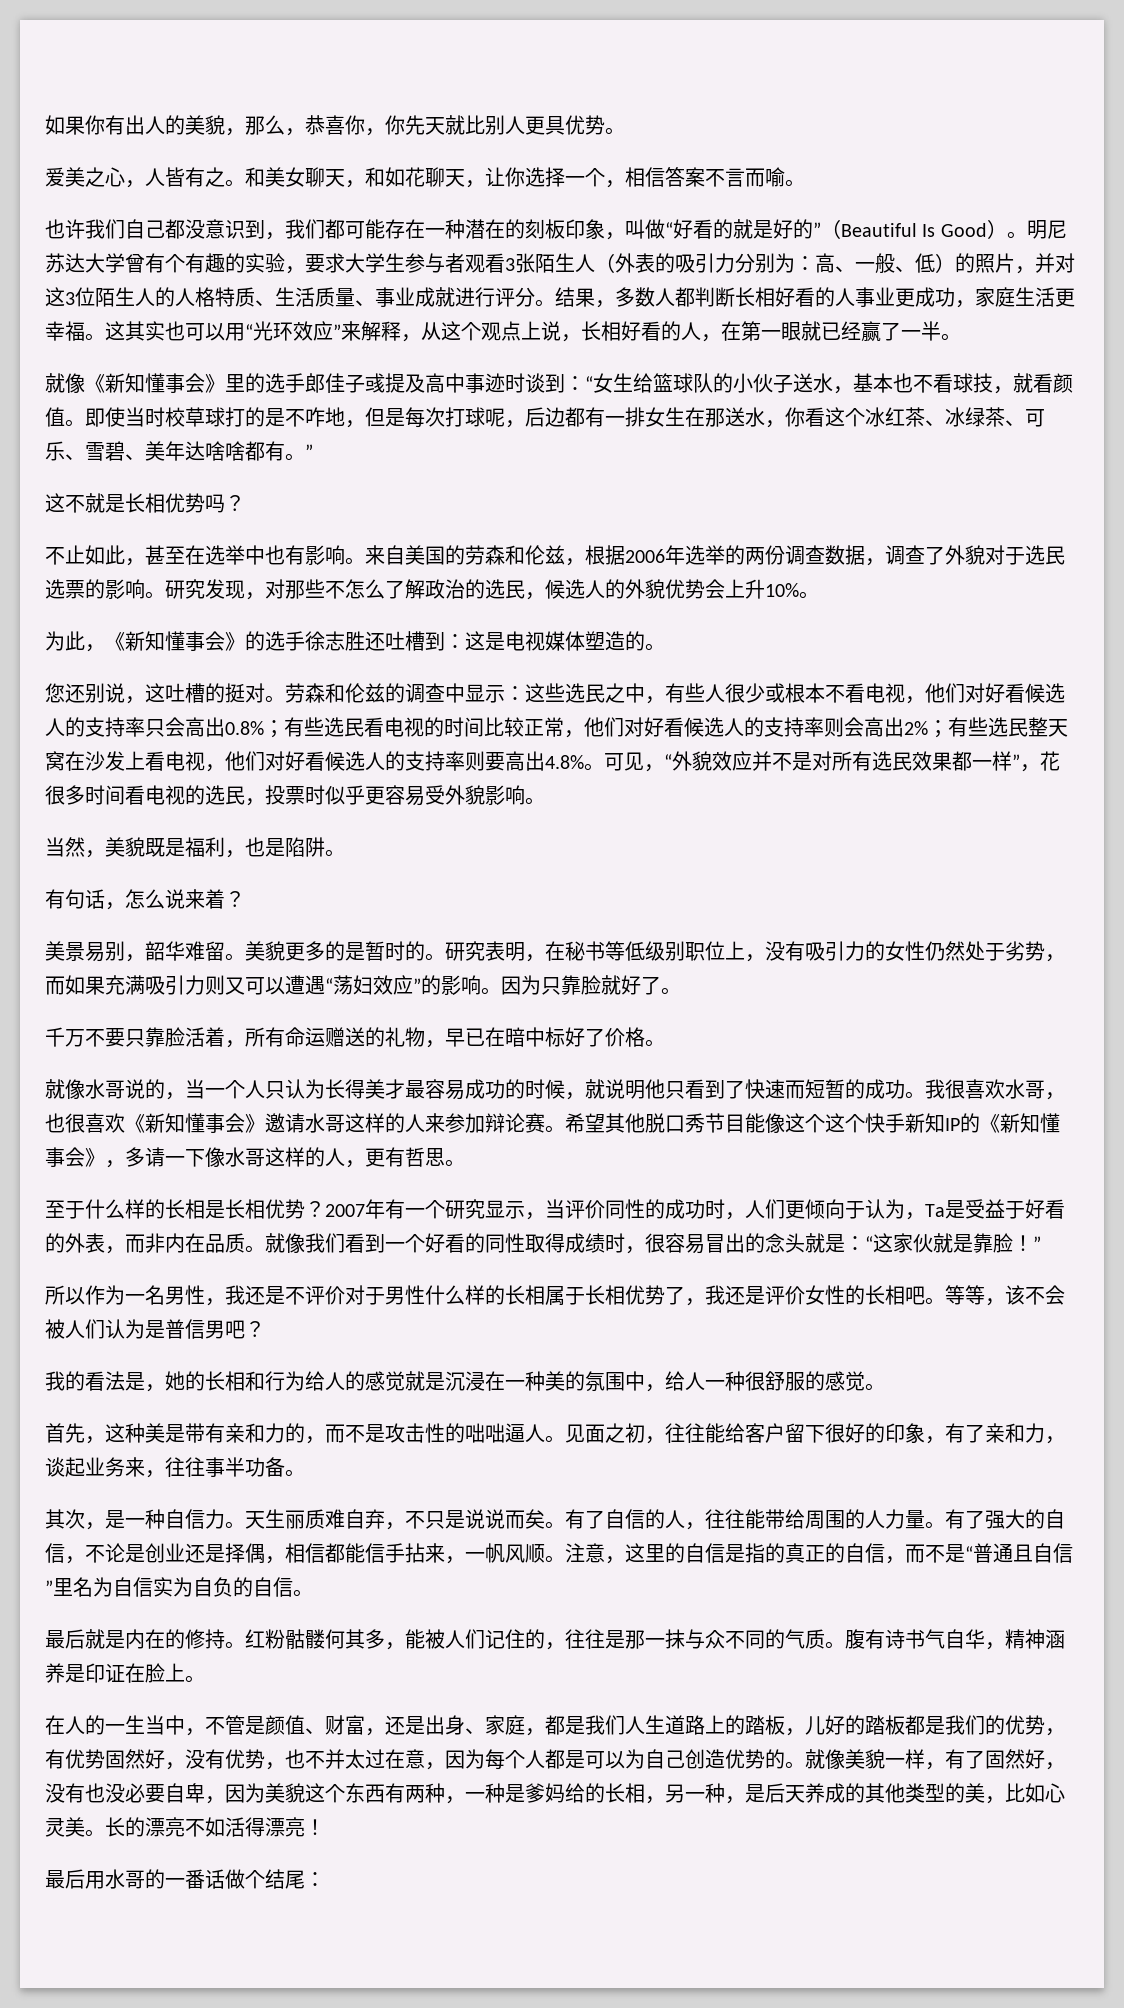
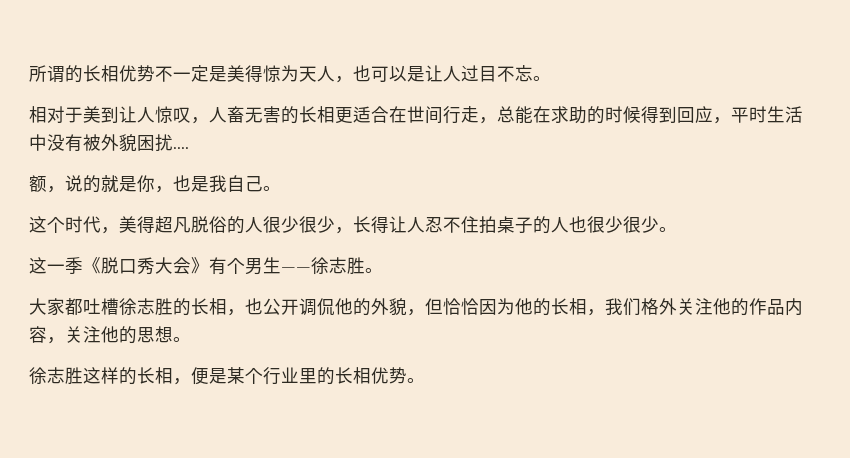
[45,115,625,136] [45,167,805,188] [45,219,1067,240] [45,253,1075,274] [45,287,1075,308] [45,321,961,342] [45,373,1073,394] [45,407,1045,428] [45,441,313,461] [45,493,245,513] [45,545,1065,566] [45,579,819,600] [45,631,665,652] [45,683,1065,704] [45,717,1068,738] [45,751,1060,772] [45,785,545,806] [45,837,345,858] [45,889,245,910] [45,941,1065,962] [45,975,681,995] [45,1027,665,1048] [45,1079,1065,1100] [45,1113,1060,1133] [45,1147,465,1168] [45,1199,1065,1220] [45,1233,1041,1254] [45,1285,1065,1306] [45,1319,265,1339] [45,1371,885,1392] [45,1423,1065,1444] [45,1457,305,1478] [45,1509,1065,1530] [45,1543,1073,1564] [45,1577,313,1597] [45,1629,1065,1650] [45,1663,205,1683] [45,1715,1065,1736] [45,1749,1065,1770] [45,1783,1065,1804] [45,1817,325,1837] [45,1869,325,1889] 如果你有出人的美貌，那么，恭喜你，你先天就比别人更具优势。 // 爱美之心，人皆有之。和美女聊天，和如花聊天，让你选择一个，相信答案不言而喻。 // 也许我们自己都没意识到，我们都可能存在一种潜在的刻板印象，叫做“好看的就是好的”（Beautiful Is Good）。明尼苏达大学曾有个有趣的实验，要求大学生参与者观看3张陌生人（外表的吸引力分别为：高、一般、低）的照片，并对这3位陌生人的人格特质、生活质量、事业成就进行评分。结果，多数人都判断长相好看的人事业更成功，家庭生活更幸福。这其实也可以用“光环效应”来解释，从这个观点上说，长相好看的人，在第一眼就已经赢了一半。 // 就像《新知懂事会》里的选手郎佳子彧提及高中事迹时谈到：“女生给篮球队的小伙子送水，基本也不看球技，就看颜值。即使当时校草球打的是不咋地，但是每次打球呢，后边都有一排女生在那送水，你看这个冰红茶、冰绿茶、可乐、雪碧、美年达啥啥都有。” // 这不就是长相优势吗？ // 不止如此，甚至在选举中也有影响。来自美国的劳森和伦兹，根据2006年选举的两份调查数据，调查了外貌对于选民选票的影响。研究发现，对那些不怎么了解政治的选民，候选人的外貌优势会上升10%。 // 为此，《新知懂事会》的选手徐志胜还吐槽到：这是电视媒体塑造的。 // 您还别说，这吐槽的挺对。劳森和伦兹的调查中显示：这些选民之中，有些人很少或根本不看电视，他们对好看候选人的支持率只会高出0.8%；有些选民看电视的时间比较正常，他们对好看候选人的支持率则会高出2%；有些选民整天窝在沙发上看电视，他们对好看候选人的支持率则要高出4.8%。可见，“外貌效应并不是对所有选民效果都一样”，花很多时间看电视的选民，投票时似乎更容易受外貌影响。 // 当然，美貌既是福利，也是陷阱。 // 有句话，怎么说来着？ // 美景易别，韶华难留。美貌更多的是暂时的。研究表明，在秘书等低级别职位上，没有吸引力的女性仍然处于劣势，而如果充满吸引力则又可以遭遇“荡妇效应”的影响。因为只靠脸就好了。 // 千万不要只靠脸活着，所有命运赠送的礼物，早已在暗中标好了价格。 // 就像水哥说的，当一个人只认为长得美才最容易成功的时候，就说明他只看到了快速而短暂的成功。我很喜欢水哥，也很喜欢《新知懂事会》邀请水哥这样的人来参加辩论赛。希望其他脱口秀节目能像这个这个快手新知IP的《新知懂事会》，多请一下像水哥这样的人，更有哲思。 // 至于什么样的长相是长相优势？2007年有一个研究显示，当评价同性的成功时，人们更倾向于认为，Ta是受益于好看的外表，而非内在品质。就像我们看到一个好看的同性取得成绩时，很容易冒出的念头就是：“这家伙就是靠脸！” // 所以作为一名男性，我还是不评价对于男性什么样的长相属于长相优势了，我还是评价女性的长相吧。等等，该不会被人们认为是普信男吧？ // 我的看法是，她的长相和行为给人的感觉就是沉浸在一种美的氛围中，给人一种很舒服的感觉。 // 首先，这种美是带有亲和力的，而不是攻击性的咄咄逼人。见面之初，往往能给客户留下很好的印象，有了亲和力，谈起业务来，往往事半功备。 // 其次，是一种自信力。天生丽质难自弃，不只是说说而矣。有了自信的人，往往能带给周围的人力量。有了强大的自信，不论是创业还是择偶，相信都能信手拈来，一帆风顺。注意，这里的自信是指的真正的自信，而不是“普通且自信”里名为自信实为自负的自信。 // 最后就是内在的修持。红粉骷髅何其多，能被人们记住的，往往是那一抹与众不同的气质。腹有诗书气自华，精神涵养是印证在脸上。 // 在人的一生当中，不管是颜值、财富，还是出身、家庭，都是我们人生道路上的踏板，儿好的踏板都是我们的优势，有优势固然好，没有优势，也不并太过在意，因为每个人都是可以为自己创造优势的。就像美貌一样，有了固然好，没有也没必要自卑，因为美貌这个东西有两种，一种是爹妈给的长相，另一种，是后天养成的其他类型的美，比如心灵美。长的漂亮不如活得漂亮！ // 最后用水哥的一番话做个结尾： -> [29,65,551,83] [29,106,803,124] [29,134,189,152] [29,175,281,193] [29,216,677,234] [29,257,383,275] [29,298,803,316] [29,326,191,344] [29,367,425,385] 所谓的长相优势不一定是美得惊为天人，也可以是让人过目不忘。 // 相对于美到让人惊叹，人畜无害的长相更适合在世间行走，总能在求助的时候得到回应，平时生活中没有被外貌困扰.... // 额，说的就是你，也是我自己。 // 这个时代，美得超凡脱俗的人很少很少，长得让人忍不住拍桌子的人也很少很少。 // 这一季《脱口秀大会》有个男生——徐志胜。 // 大家都吐槽徐志胜的长相，也公开调侃他的外貌，但恰恰因为他的长相，我们格外关注他的作品内容，关注他的思想。 // 徐志胜这样的长相，便是某个行业里的长相优势。

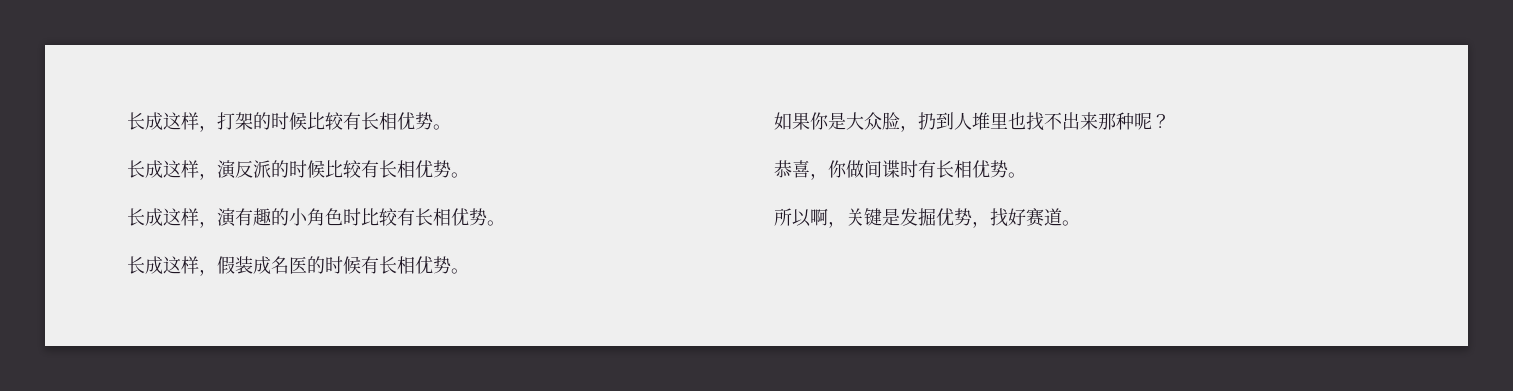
[29,65,551,83] [29,106,803,124] [29,134,189,152] [29,175,281,193] [29,216,677,234] [29,257,383,275] [29,298,803,316] [29,326,191,344] [29,367,407,385] 所谓的长相优势不一定是美得惊为天人，也可以是让人过目不忘。 // 相对于美到让人惊叹，人畜无害的长相更适合在世间行走，总能在求助的时候得到回应，平时生活中没有被外貌困扰.... // 额，说的就是你，也是我自己。 // 这个时代，美得超凡脱俗的人很少很少，长得让人忍不住拍桌子的人也很少很少。 // 这一季《脱口秀大会》有个男生——徐志胜。 // 大家都吐槽徐志胜的长相，也公开调侃他的外貌，但恰恰因为他的长相，我们格外关注他的作品内容，关注他的思想。 // 徐志胜这样的长相，便是某个行业里的长相优势 -> [127,112,451,132] [127,160,469,180] [127,208,505,228] [127,256,469,276] [774,112,1170,132] [774,160,1026,180] [774,208,1062,228] 长成这样，打架的时候比较有长相优势。 // 长成这样，演反派的时候比较有长相优势。 // 长成这样，演有趣的小角色时比较有长相优势。 // 长成这样，假装成名医的时候有长相优势。 // 如果你是大众脸，扔到人堆里也找不出来那种呢？ // 恭喜，你做间谍时有长相优势。 // 所以啊，关键是发掘优势，找好赛道

